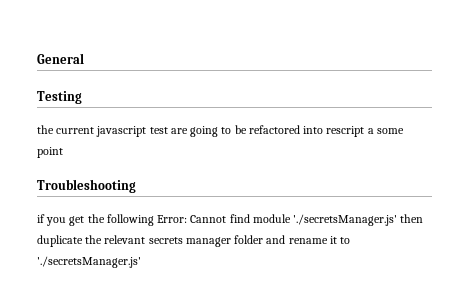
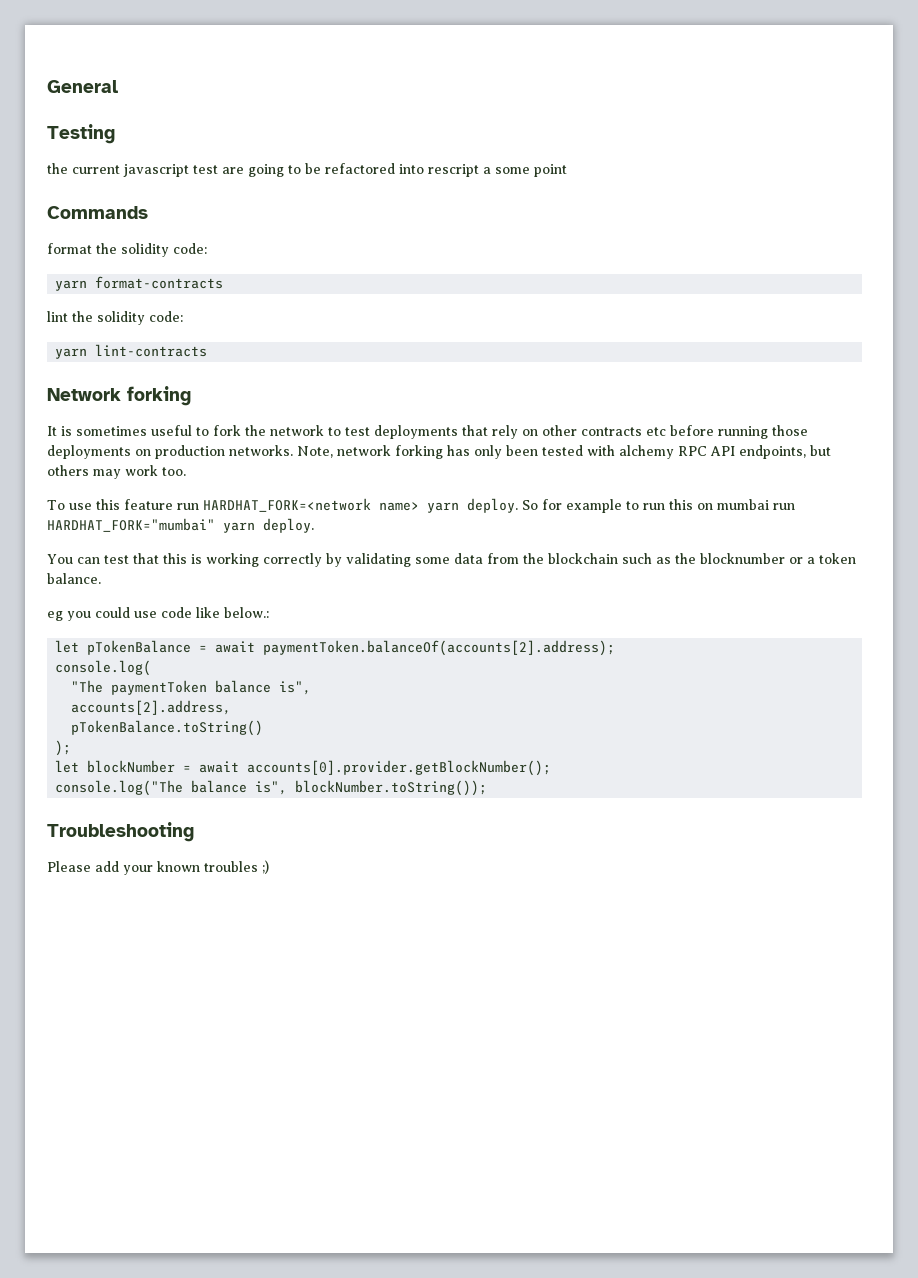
[37,179,136,193] [37,214,424,226] [37,235,351,247] [37,256,141,268] Troubleshooting // if you get the following Error: Cannot find module './secretsManager.js' then duplicate the relevant secrets manager folder and rename it to './secretsManager.js' -> [47,206,148,219] [47,243,207,257] [55,276,224,291] [47,311,183,325] [55,344,208,359] [47,386,191,406] [47,425,808,439] [47,445,831,459] [47,465,186,479] [47,498,795,513] [47,518,314,533] [47,553,856,567] [47,573,101,584] [47,607,269,621] [55,640,616,656] [55,660,152,676] [71,680,312,695] [71,700,232,715] [71,720,264,736] [55,740,72,756] [55,760,552,776] [55,780,488,796] [47,822,194,842] [47,860,269,875] Commands // format the solidity code: // yarn format-contracts // lint the solidity code: // yarn lint-contracts // Network forking // It is sometimes useful to fork the network to test deployments that rely on other contracts etc before running those deployments on production networks. Note, network forking has only been tested with alchemy RPC API endpoints, but others may work too. // To use this feature run HARDHAT_FORK=<network name> yarn deploy. So for example to run this on mumbai run HARDHAT_FORK="mumbai" yarn deploy. // You can test that this is working correctly by validating some data from the blockchain such as the blocknumber or a token balance. // eg you could use code like below.: // let pTokenBalance = await paymentToken.balanceOf(accounts[2].address); // console.log( // "The paymentToken balance is", // accounts[2].address, // pTokenBalance.toString() // ); // let blockNumber = await accounts[0].provider.getBlockNumber(); // console.log("The balance is", blockNumber.toString()); // Troubleshooting // Please add your known troubles ;)

